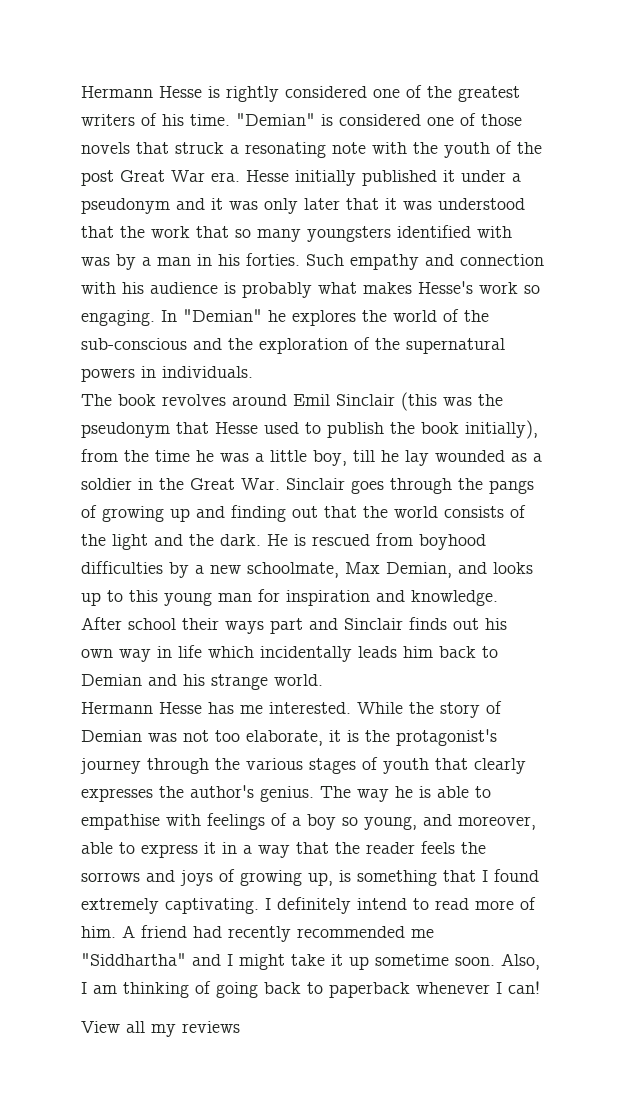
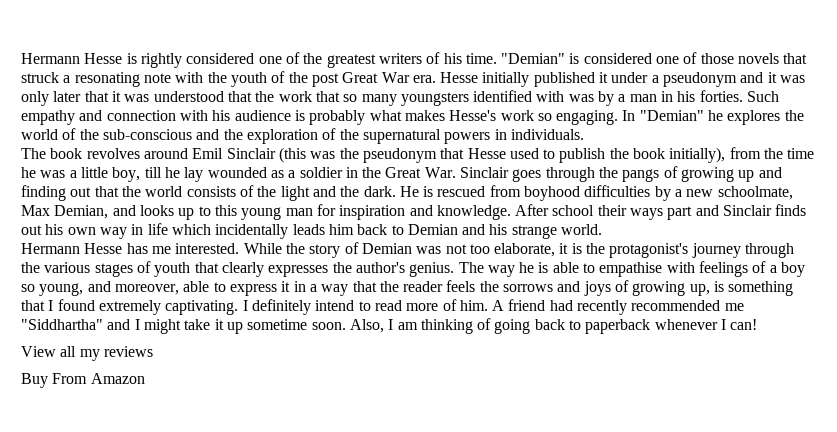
(240, 1027) none -> [21,373,145,388] // Buy From Amazon

